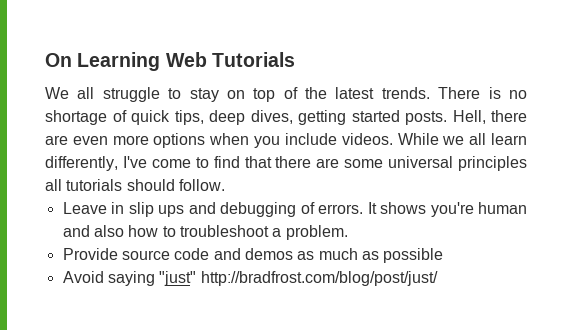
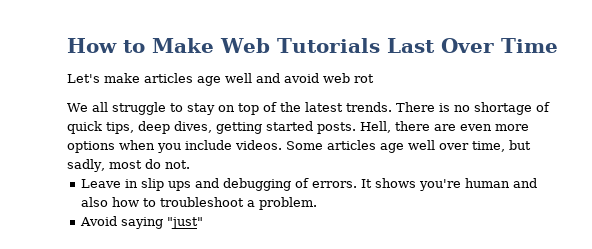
[45,52,161,71] On Learning -> [67,38,214,53] How to Make
(295, 59) none -> [386,38,558,53] [67,73,374,86] Last Over Time // Let's make articles age well and avoid web rot
[397,133,527,145] [45,156,527,171] [45,179,225,191] While we all learn differently, I've come to find that there are some universal principles all tutorials should follow. -> [286,140,531,153] [67,159,190,172] Some articles age well over time, but sadly, most do not.
[62,248,444,263] // Provide source code and demos as much as possible -> (317, 203) none
[200,271,438,286] http://bradfrost.com/blog/post/just/ -> (203, 223) none

